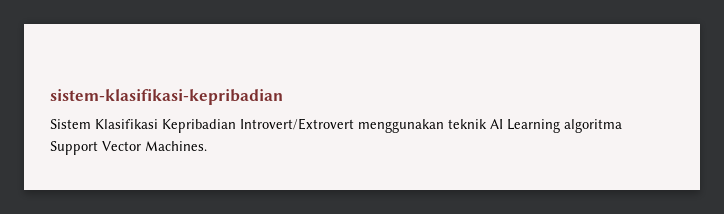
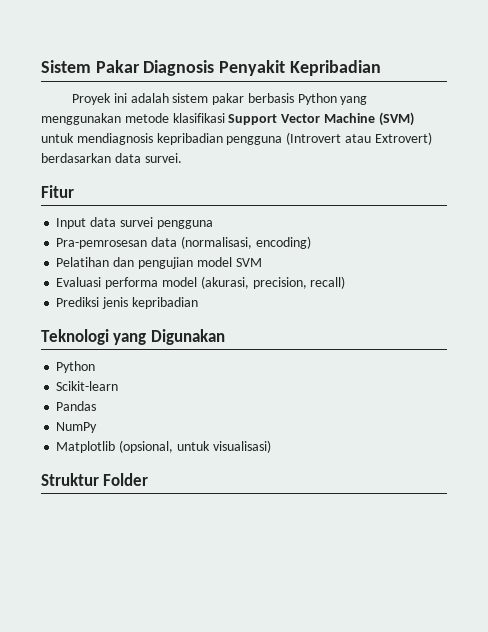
[50,89,283,105] [50,118,622,133] [50,141,207,155] sistem-klasifikasi-kepribadian // Sistem Klasifikasi Kepribadian Introvert/Extrovert menggunakan teknik AI Learning algoritma Support Vector Machines. -> [41,60,381,76] [71,93,368,105] [41,112,414,126] [41,132,432,145] [41,153,182,163] [41,185,74,198] [56,217,213,229] [56,236,311,249] [56,257,262,269] [56,276,346,289] [56,297,198,309] [41,329,225,345] [56,361,96,373] [56,381,119,391] [56,401,97,411] [56,422,98,433] [56,440,271,453] [41,473,149,486] Sistem Pakar Diagnosis Penyakit Kepribadian // Proyek ini adalah sistem pakar berbasis Python yang menggunakan metode klasifikasi Support Vector Machine (SVM) untuk mendiagnosis kepribadian pengguna (Introvert atau Extrovert) berdasarkan data survei. // Fitur // Input data survei pengguna // Pra-pemrosesan data (normalisasi, encoding) // Pelatihan dan pengujian model SVM // Evaluasi performa model (akurasi, precision, recall) // Prediksi jenis kepribadian // Teknologi yang Digunakan // Python // Scikit-learn // Pandas // NumPy // Matplotlib (opsional, untuk visualisasi) // Struktur Folder

